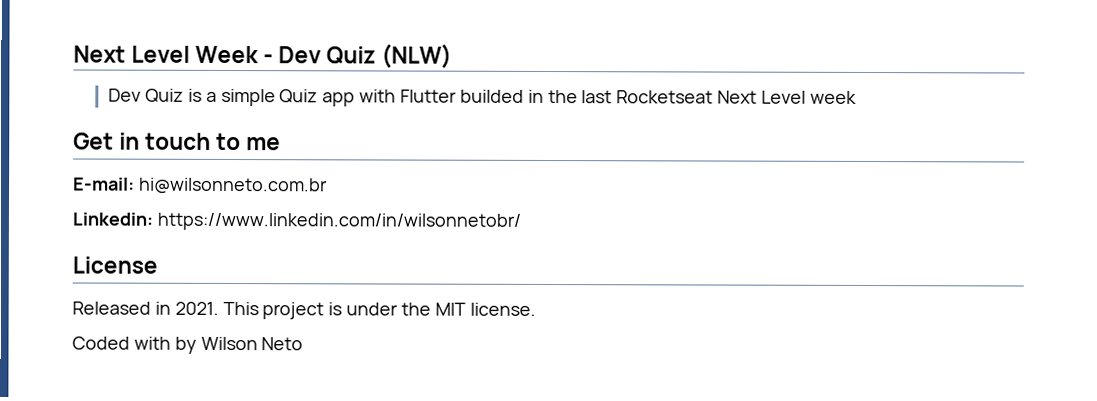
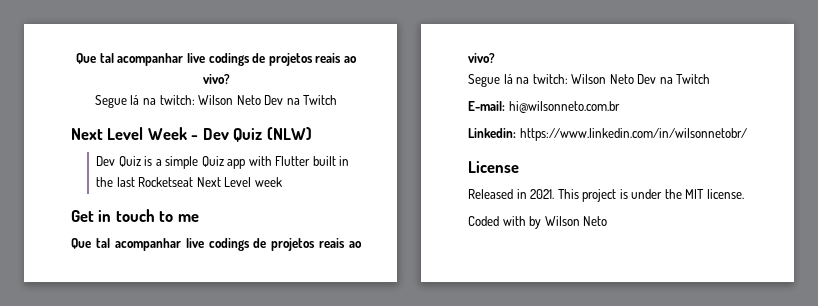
(73, 54) none -> [76,53,357,66] [202,74,230,84] [94,95,338,108] Que tal acompanhar live codings de projetos reais ao vivo? // Segue lá na twitch: Wilson Neto Dev na Twitch //
[459,89,524,103] builded -> [312,156,336,166] built
(282, 144) none -> [71,238,362,251] [468,53,495,63] [468,74,711,87] // Que tal acompanhar live codings de projetos reais ao vivo? // Segue lá na twitch: Wilson Neto Dev na Twitch

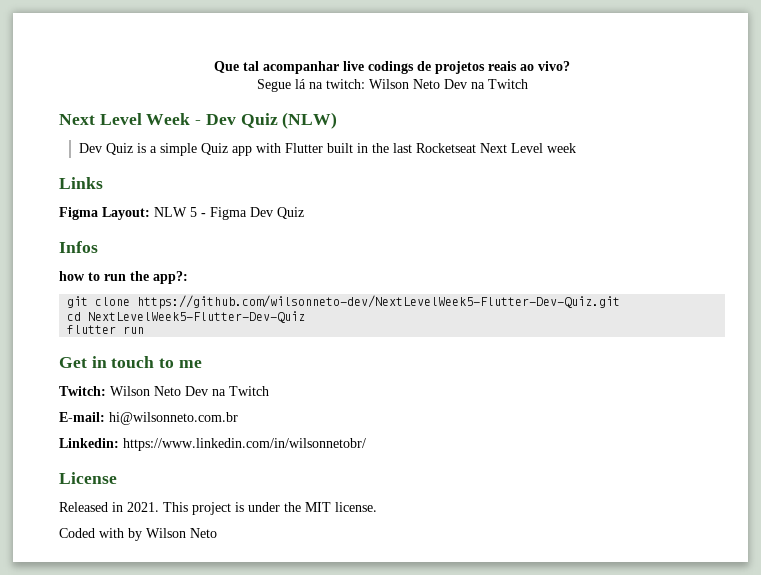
(282, 182) none -> [59,177,103,189] [59,207,304,220] [59,241,98,253] [59,271,188,284] [67,295,621,309] [67,311,306,323] [67,325,145,334] // Links // Figma Layout: NLW 5 - Figma Dev Quiz // Infos // how to run the app?: // git clone https://github.com/wilsonneto-dev/NextLevelWeek5-Flutter-Dev-Quiz.git // cd NextLevelWeek5-Flutter-Dev-Quiz // flutter run
[71,238,362,251] [468,53,495,63] [468,74,568,87] Que tal acompanhar live codings de projetos reais ao vivo? // Segue lá na twitch: -> [59,386,106,396] Twitch:

